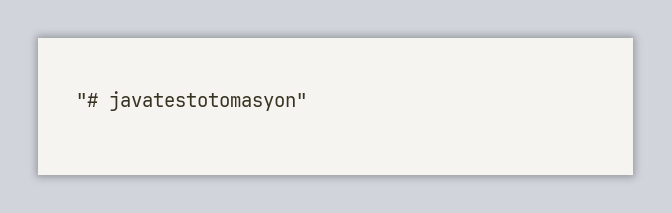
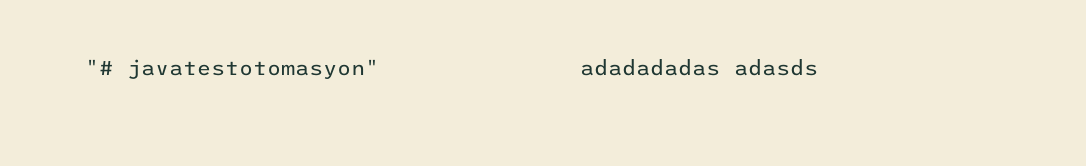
(307, 101) none -> [580,59,818,76] adadadadas adasds

